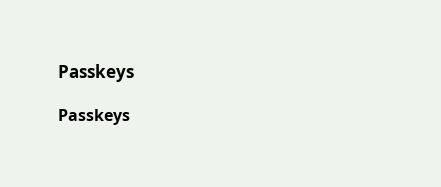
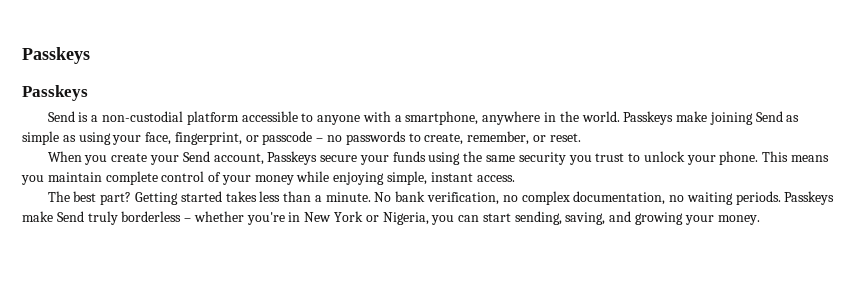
(130, 117) none -> [47,111,800,125] [22,131,581,145] [47,151,830,165] [21,171,515,185] [47,191,835,205] [22,211,760,225] // Send is a non-custodial platform accessible to anyone with a smartphone, anywhere in the world. Passkeys make joining Send as simple as using your face, fingerprint, or passcode – no passwords to create, remember, or reset. // When you create your Send account, Passkeys secure your funds using the same security you trust to unlock your phone. This means you maintain complete control of your money while enjoying simple, instant access. // The best part? Getting started takes less than a minute. No bank verification, no complex documentation, no waiting periods. Passkeys make Send truly borderless – whether you're in New York or Nigeria, you can start sending, saving, and growing your money.

